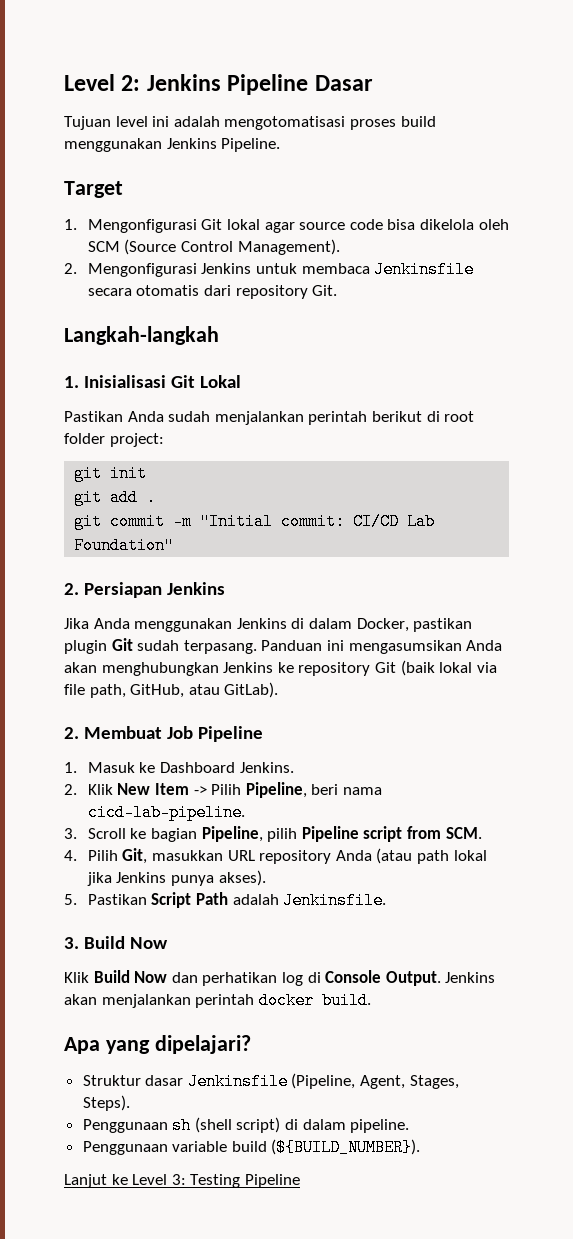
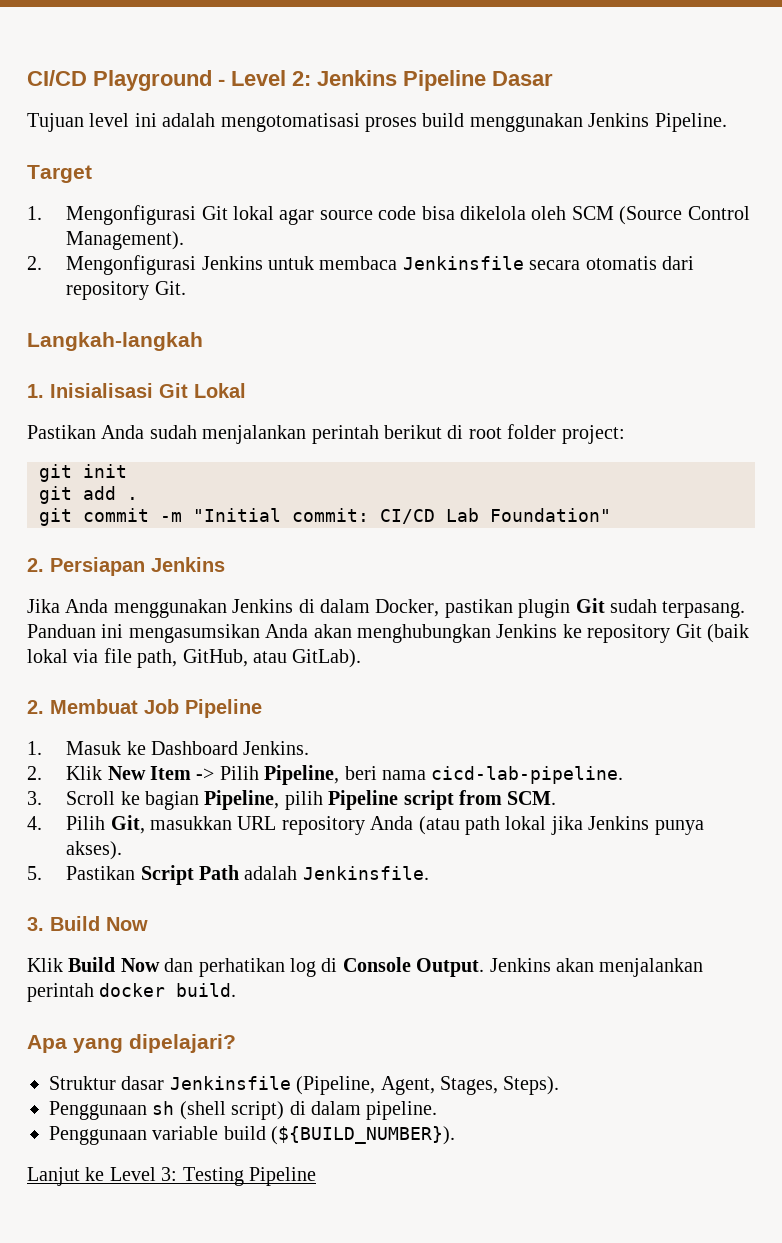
(64, 82) none -> [27,70,225,91] CI/CD Playground -

